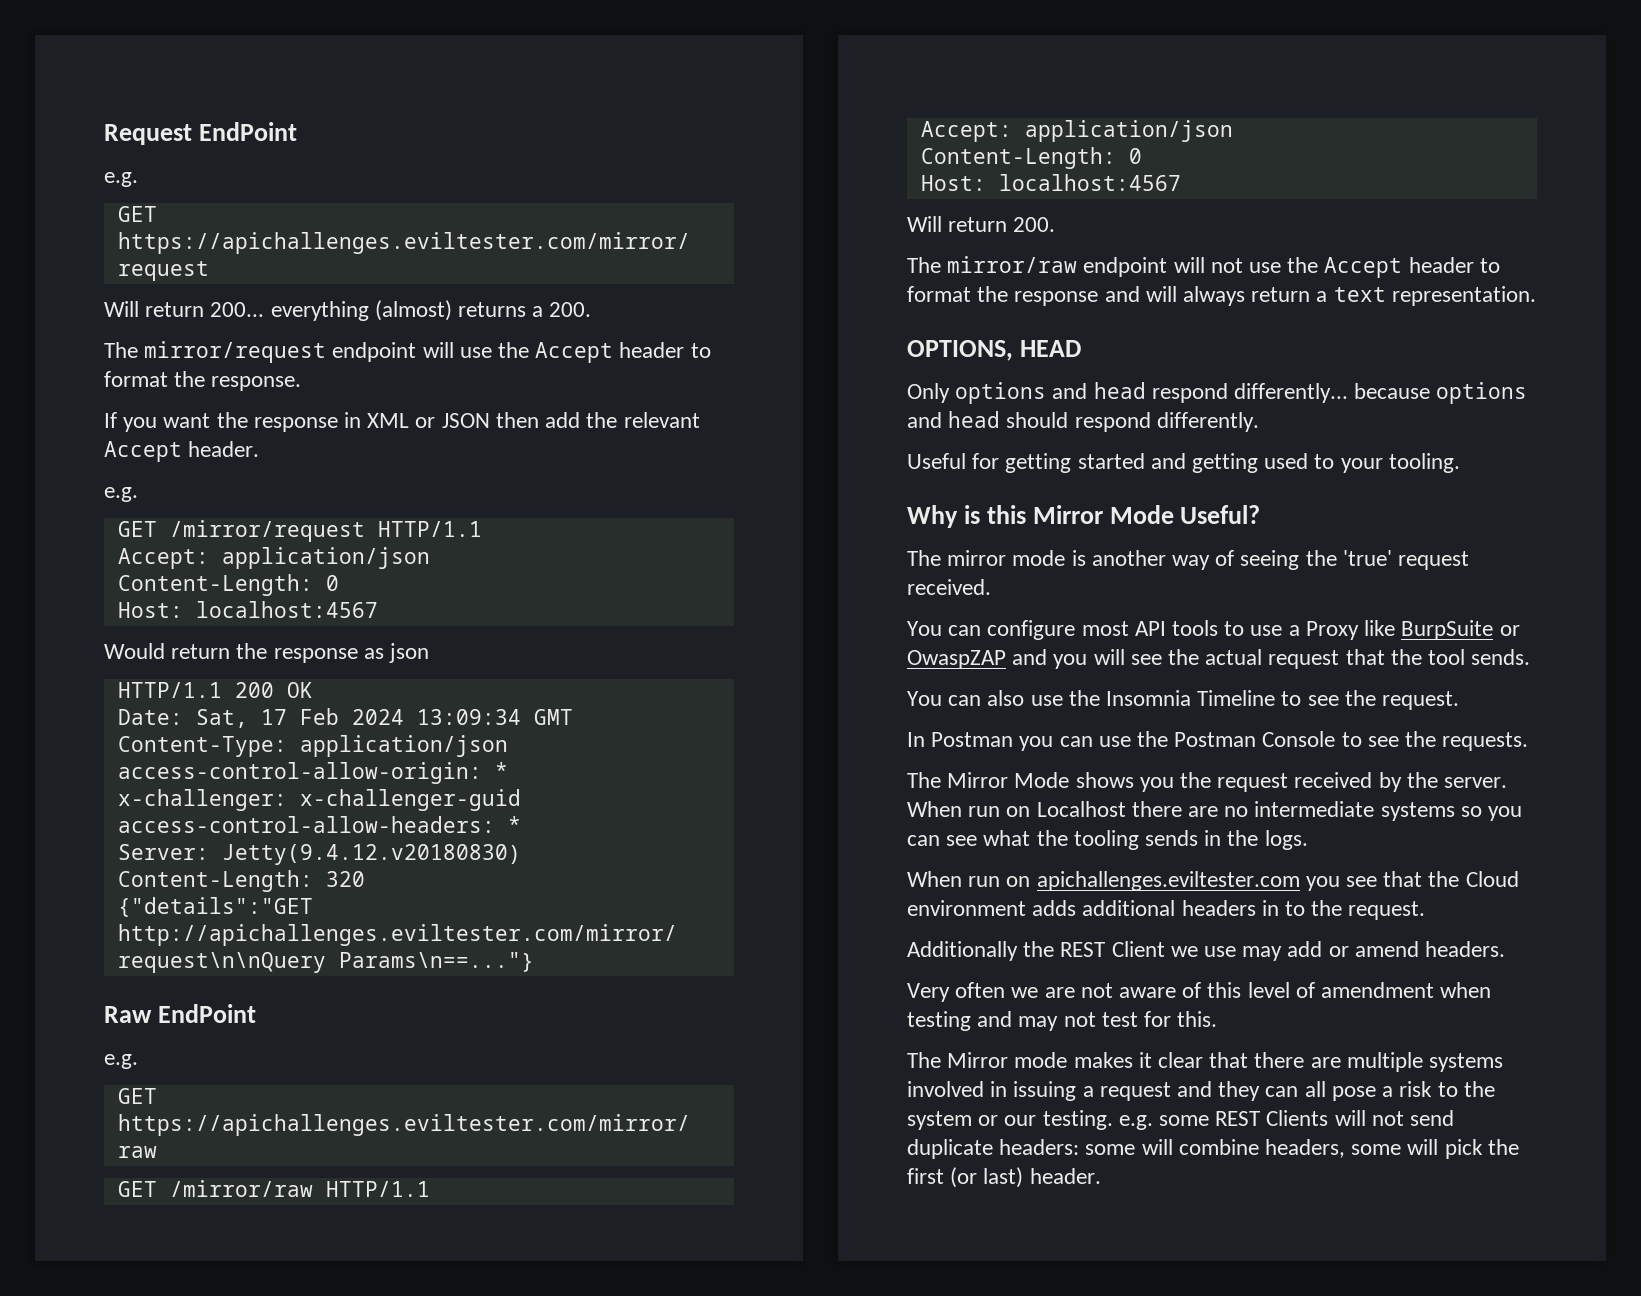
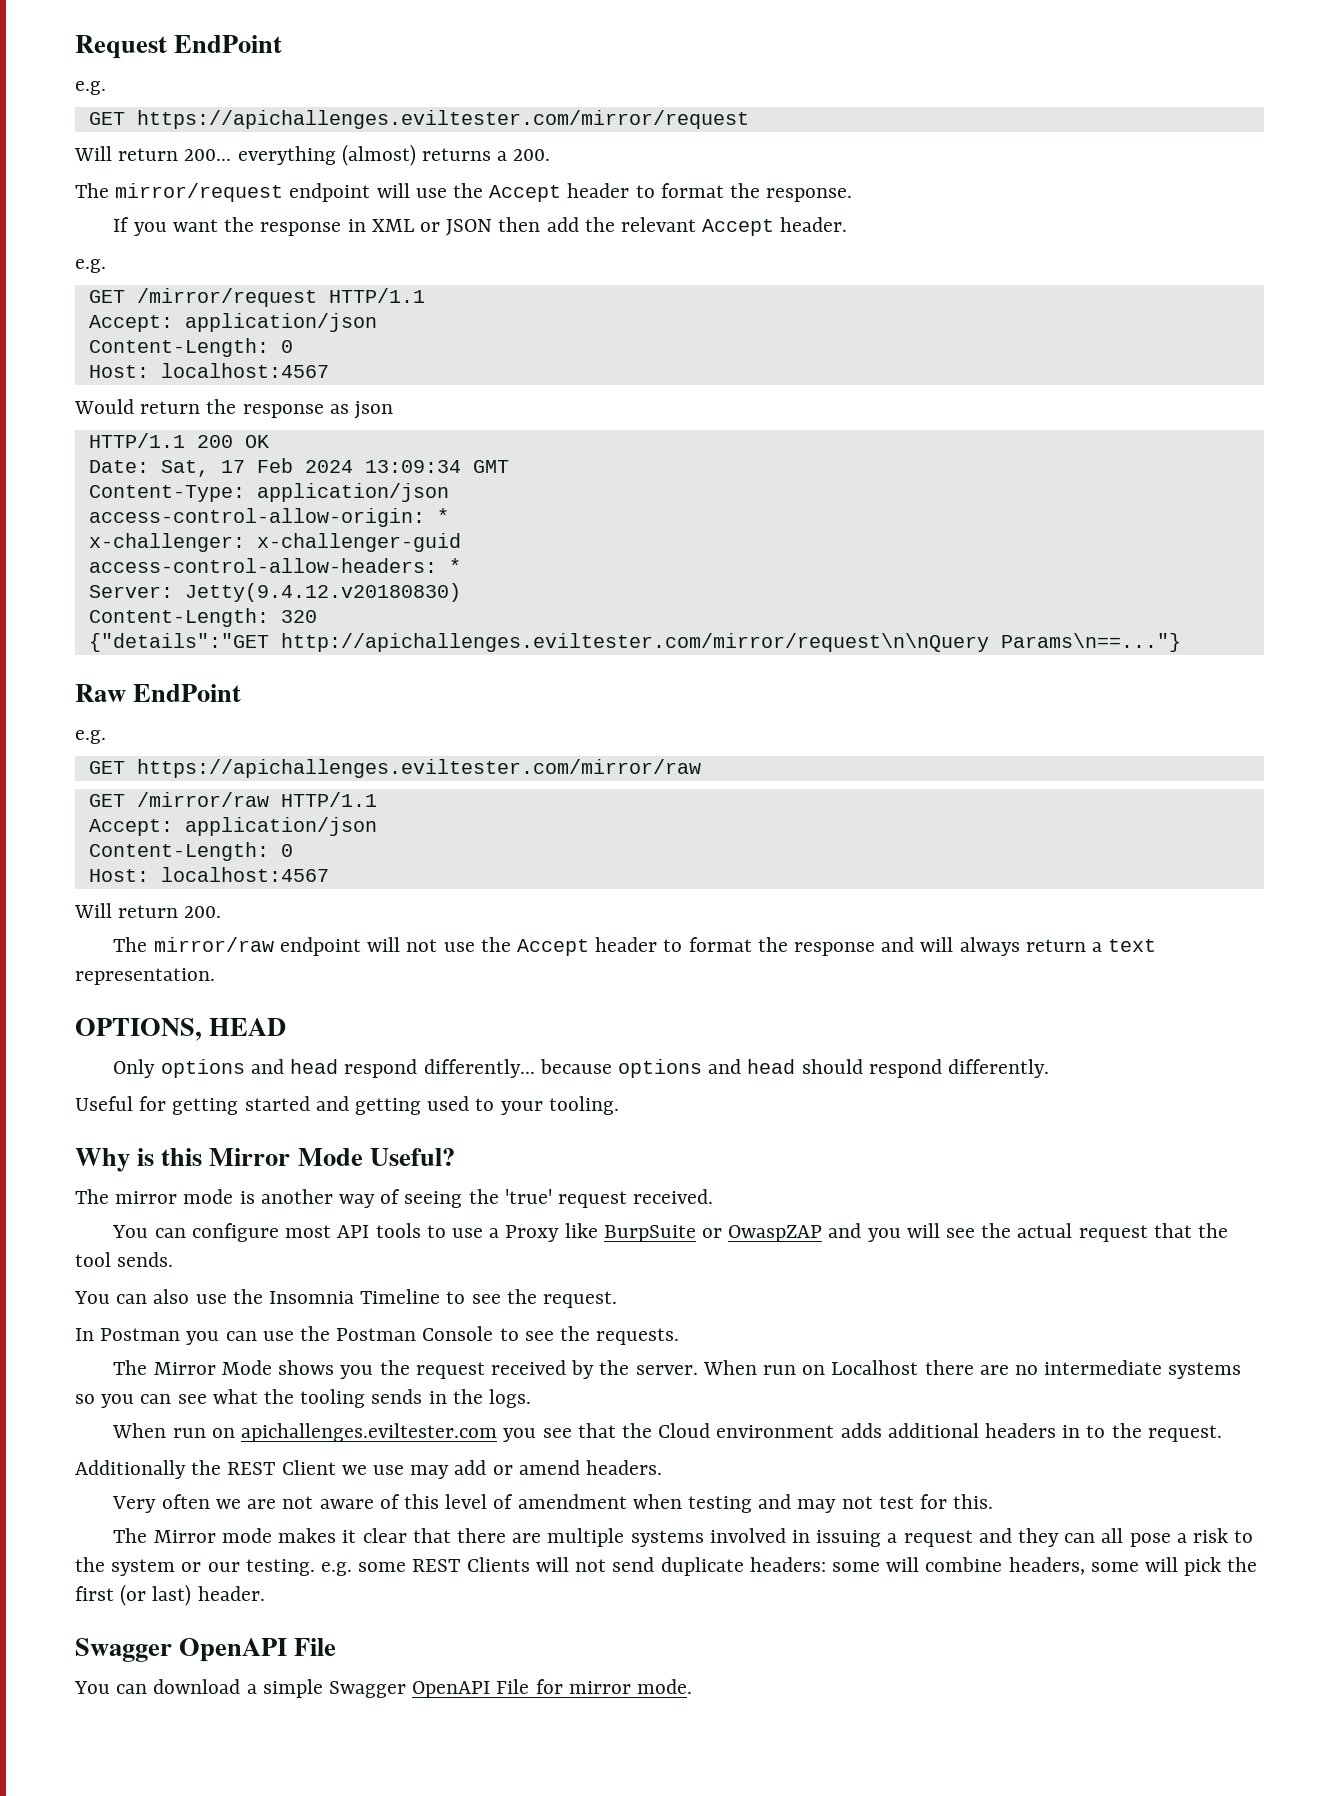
(1101, 1176) none -> [75,1638,337,1662] [74,1679,693,1698] // Swagger OpenAPI File // You can download a simple Swagger OpenAPI File for mirror mode.

